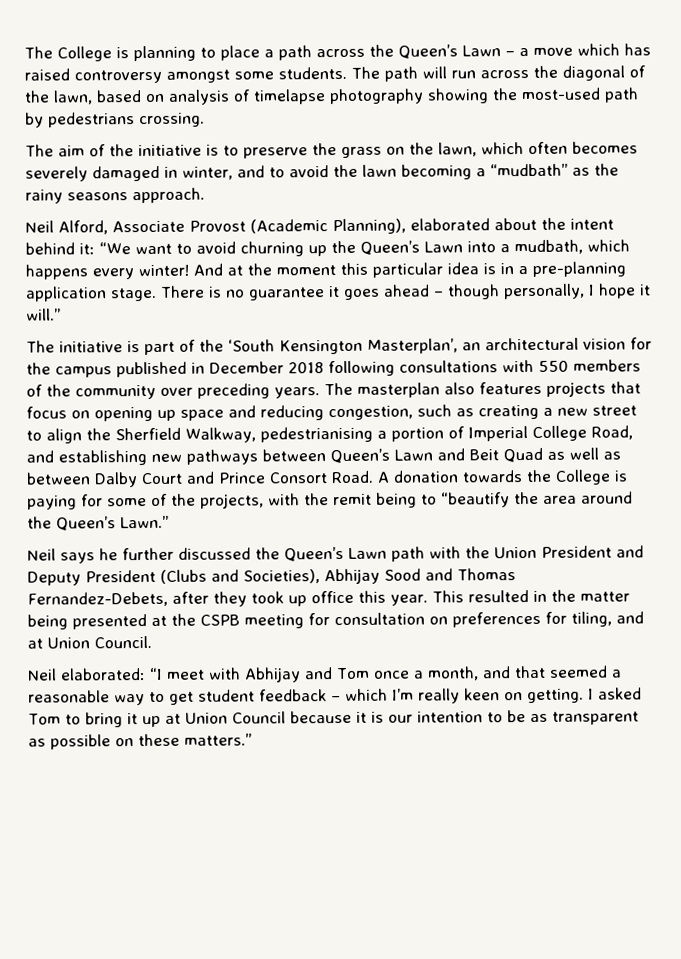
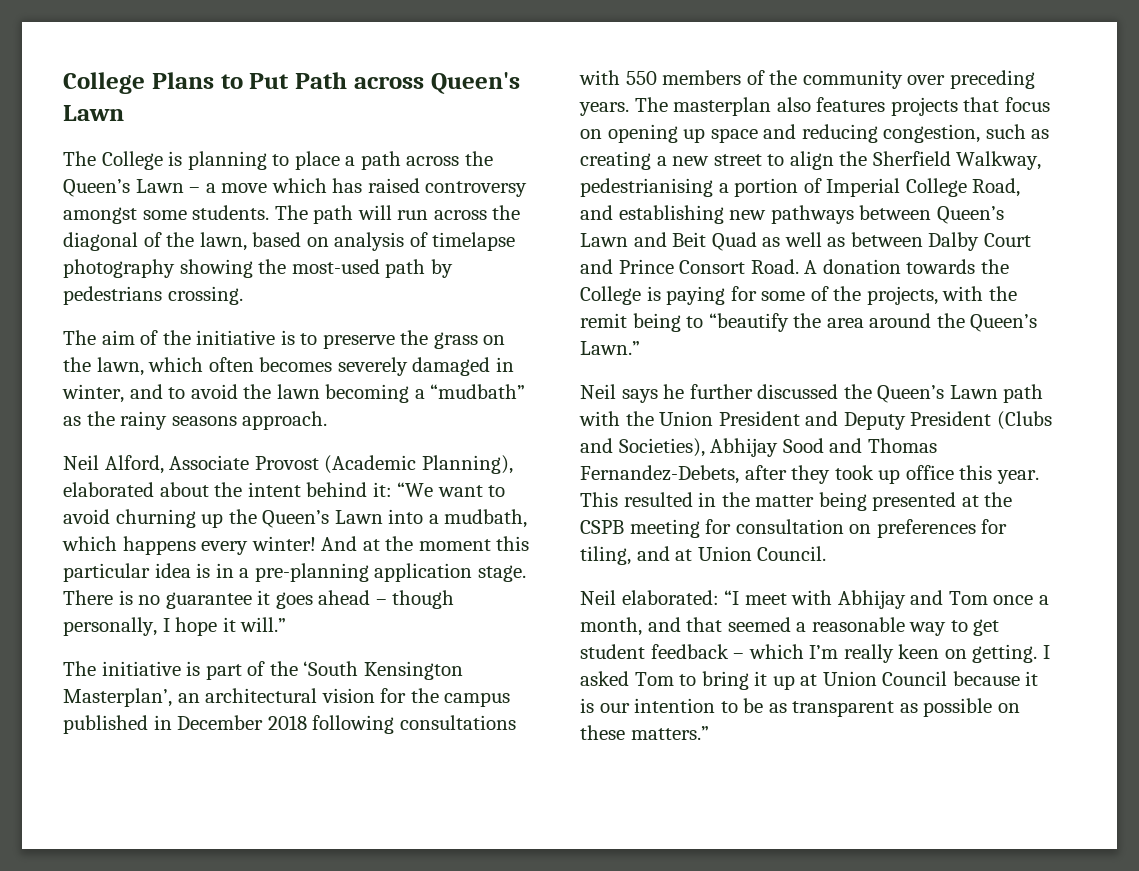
(24, 52) none -> [63,72,520,94] [63,105,124,121] College Plans to Put Path across Queen's Lawn //

